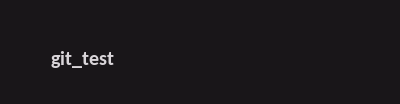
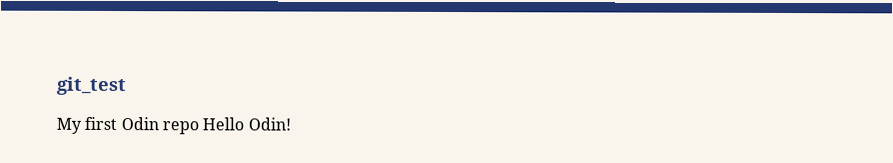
(114, 59) none -> [56,116,291,135] // My first Odin repo Hello Odin!

